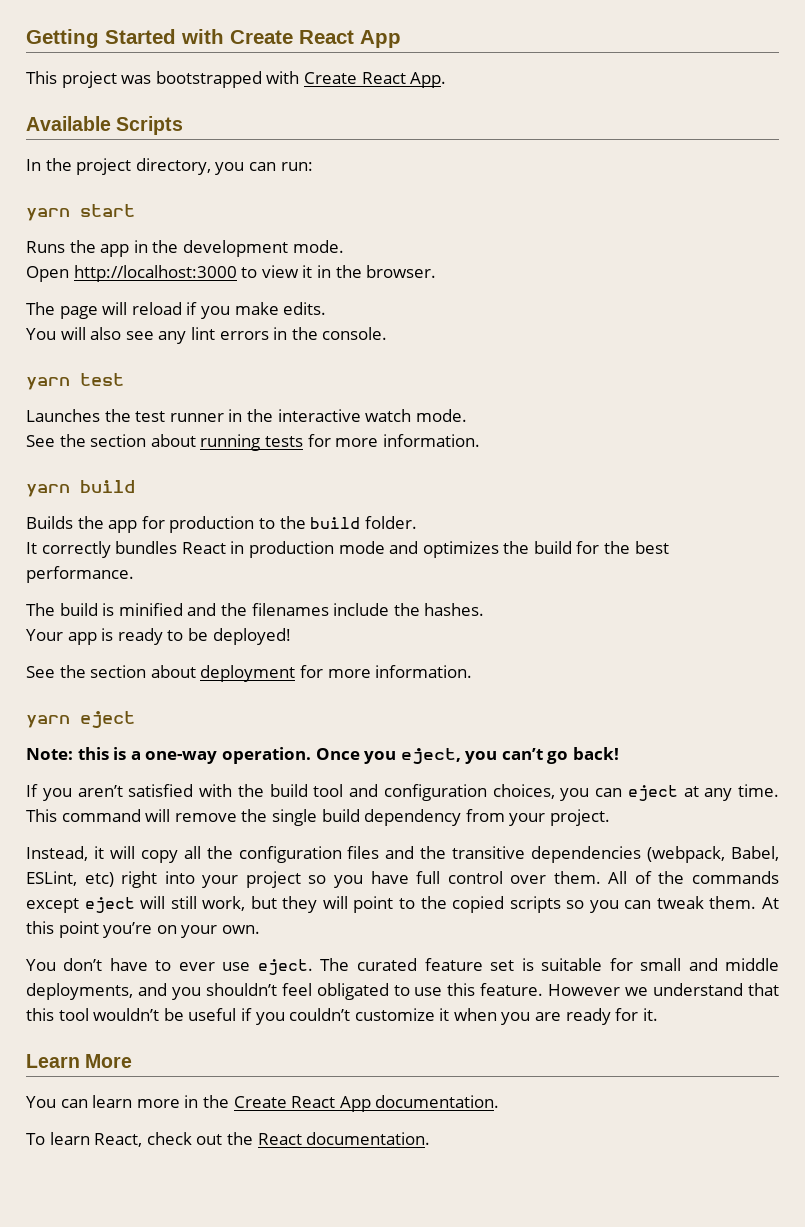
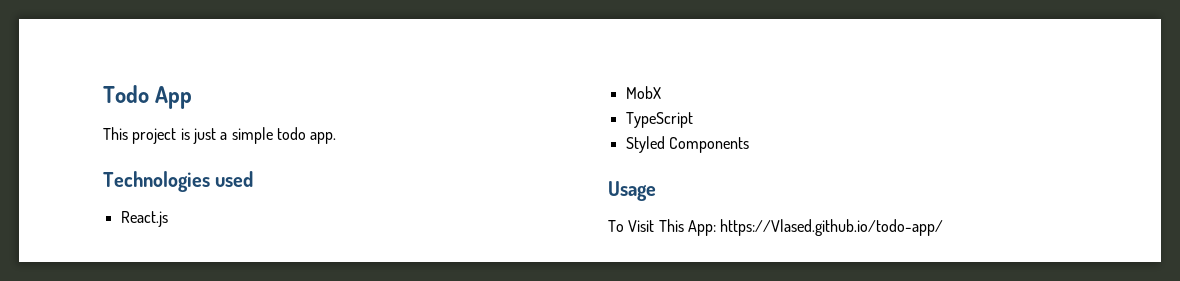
[26,29,401,48] [26,71,447,88] [26,116,184,135] [26,158,313,175] [26,204,135,221] [26,240,344,257] [26,265,437,282] [26,302,327,319] [26,327,388,344] [26,373,124,390] [26,409,467,422] [26,434,480,451] [26,480,135,497] [26,516,417,533] [26,541,669,558] [26,566,134,583] [26,603,485,616] [26,628,291,645] [26,665,473,682] [26,711,135,728] [26,747,620,764] [26,784,779,801] [26,809,610,826] [26,846,779,863] [26,871,779,888] [26,896,779,913] [26,921,260,938] [26,958,779,975] [26,983,779,1000] [26,1008,658,1025] [26,1054,133,1068] [26,1095,500,1112] [26,1132,431,1147] Getting Started with Create React App // This project was bootstrapped with Create React App. // Available Scripts // In the project directory, you can run: // yarn start // Runs the app in the development mode. // Open http://localhost:3000 to view it in the browser. // The page will reload if you make edits. // You will also see any lint errors in the console. // yarn test // Launches the test runner in the interactive watch mode. // See the section about running tests for more information. // yarn build // Builds the app for production to the build folder. // It correctly bundles React in production mode and optimizes the build for the best performance. // The build is minified and the filenames include the hashes. // Your app is ready to be deployed! // See the section about deployment for more information. // yarn eject // Note: this is a one-way operation. Once you eject, you can’t go back! // If you aren’t satisfied with the build tool and configuration choices, you can eject at any time. This command will remove the single build dependency from your project. // Instead, it will copy all the configuration files and the transitive dependencies (webpack, Babel, ESLint, etc) right into your project so you have full control over them. All of the commands except eject will still work, but they will point to the copied scripts so you can tweak them. At this point you’re on your own. // You don’t have to ever use eject. The curated feature set is suitable for small and middle deployments, and you shouldn’t feel obligated to use this feature. However we understand that this tool wouldn’t be useful if you couldn’t customize it when you are ready for it. // Learn More // You can learn more in the Create React App documentation. // To learn React, check out the React documentation. -> [103,85,193,109] [103,127,337,144] [103,171,254,192] [120,211,168,227] [625,86,661,99] [625,112,693,128] [625,136,749,153] [608,181,656,201] [608,219,944,236] Todo App // This project is just a simple todo app. // Technologies used // React.js // MobX // TypeScript // Styled Components // Usage // To Visit This App: https://Vlased.github.io/todo-app/

